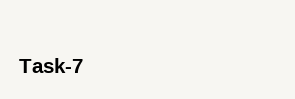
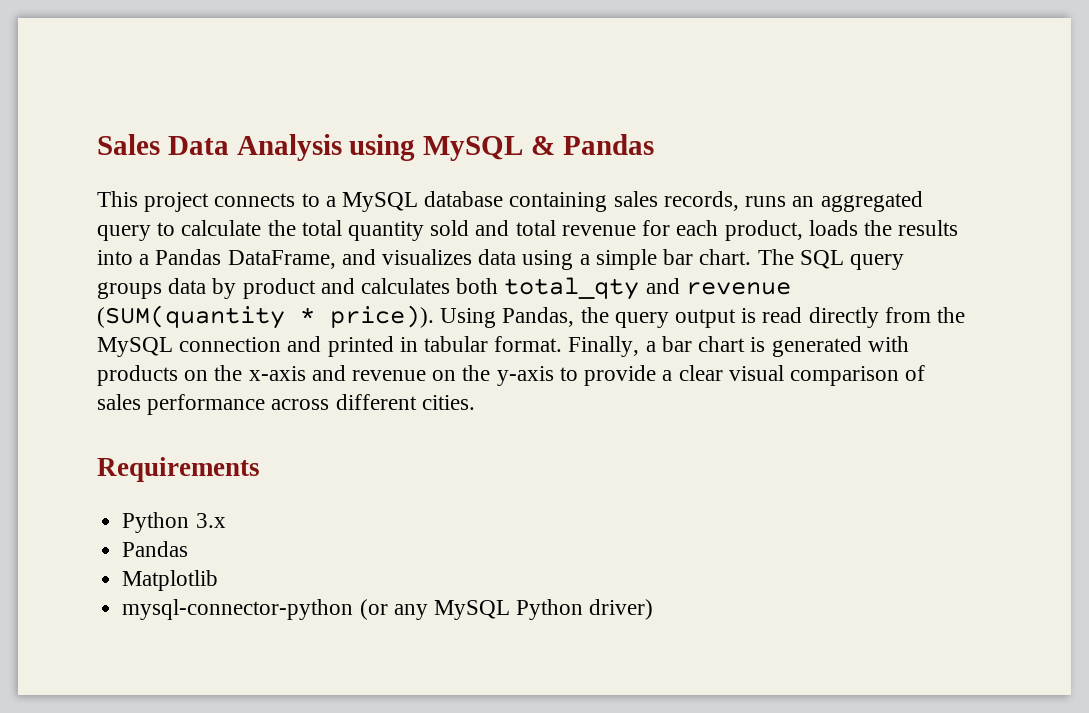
[19,58,83,73] Task-7 -> [97,134,654,161] [97,191,923,212] [97,220,959,241] [97,249,904,270] [97,277,791,300] [97,305,966,329] [97,336,909,357] [97,365,926,386] [97,394,475,415] [97,457,260,482] [122,512,226,533] [122,541,189,557] [122,570,219,591] [122,599,654,620] Sales Data Analysis using MySQL & Pandas // This project connects to a MySQL database containing sales records, runs an aggregated query to calculate the total quantity sold and total revenue for each product, loads the results into a Pandas DataFrame, and visualizes data using a simple bar chart. The SQL query groups data by product and calculates both total_qty and revenue (SUM(quantity * price)). Using Pandas, the query output is read directly from the MySQL connection and printed in tabular format. Finally, a bar chart is generated with products on the x-axis and revenue on the y-axis to provide a clear visual comparison of sales performance across different cities. // Requirements // Python 3.x // Pandas // Matplotlib // mysql-connector-python (or any MySQL Python driver)

